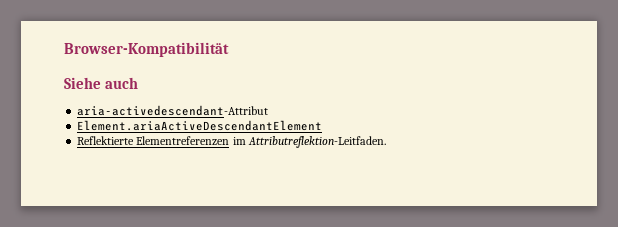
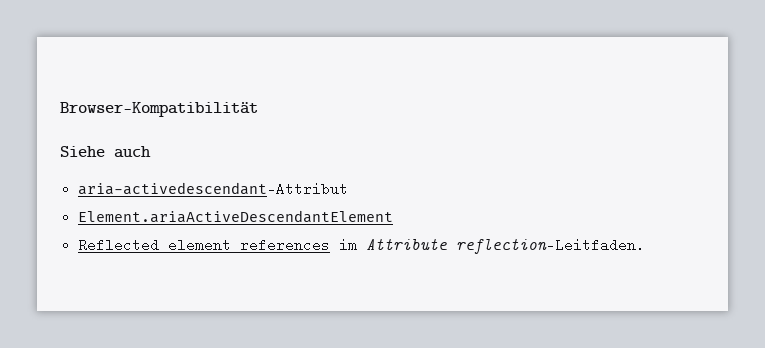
[77,136,386,148] Reflektierte Elementreferenzen im Attributreflektion-Leitfaden. -> [78,238,646,254] Reflected element references im Attribute reflection-Leitfaden.

